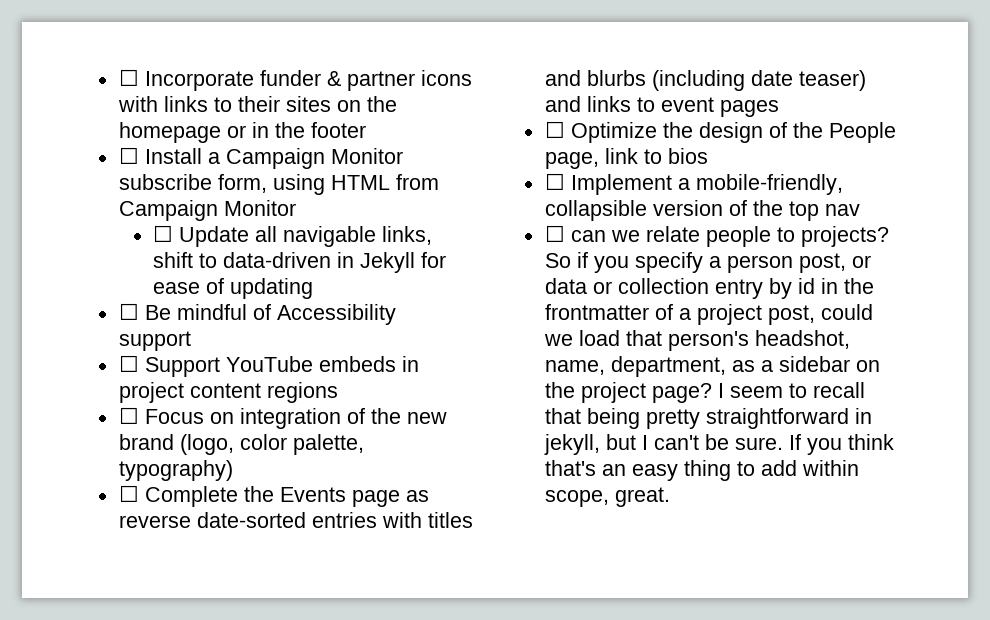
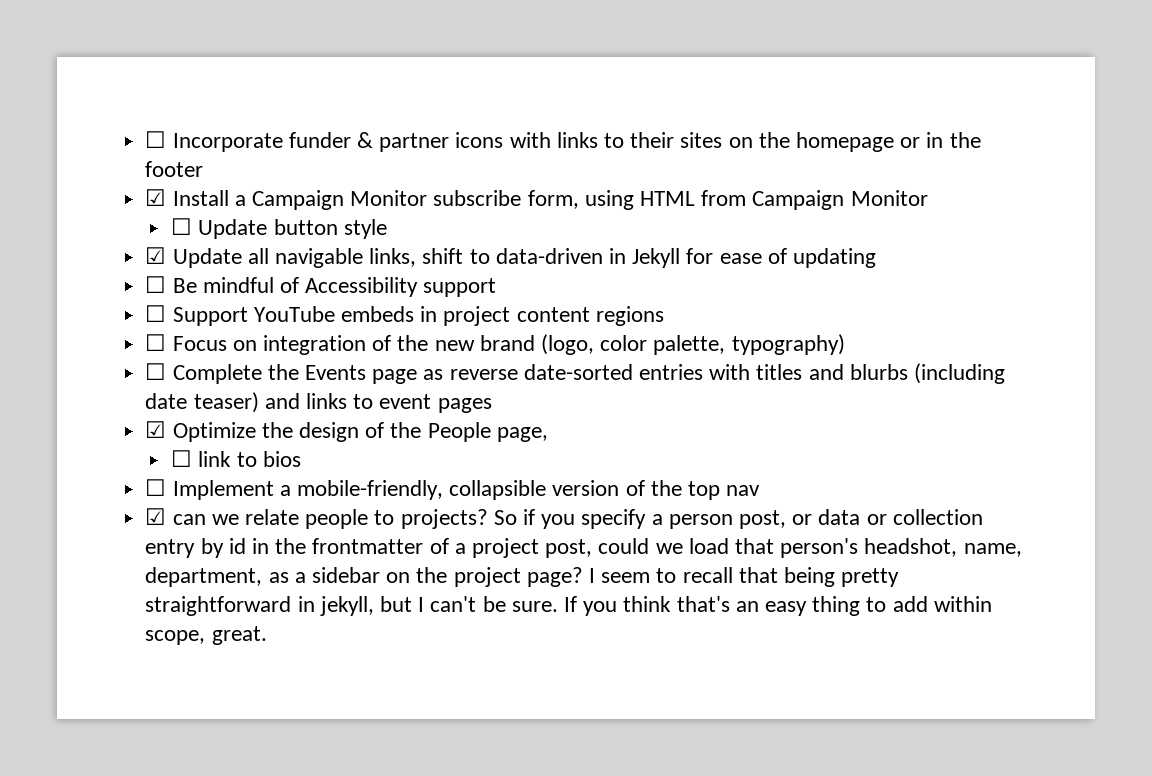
[118,147,139,164] ☐ -> [145,189,167,206] ☑
(250, 236) none -> [273,219,387,239] [145,247,242,268] button style // ☑ Update
[544,121,565,138] ☐ -> [145,421,167,438] ☑
(599, 160) none -> [171,450,193,467] // ☐
[544,225,565,242] ☐ -> [145,508,167,525] ☑

